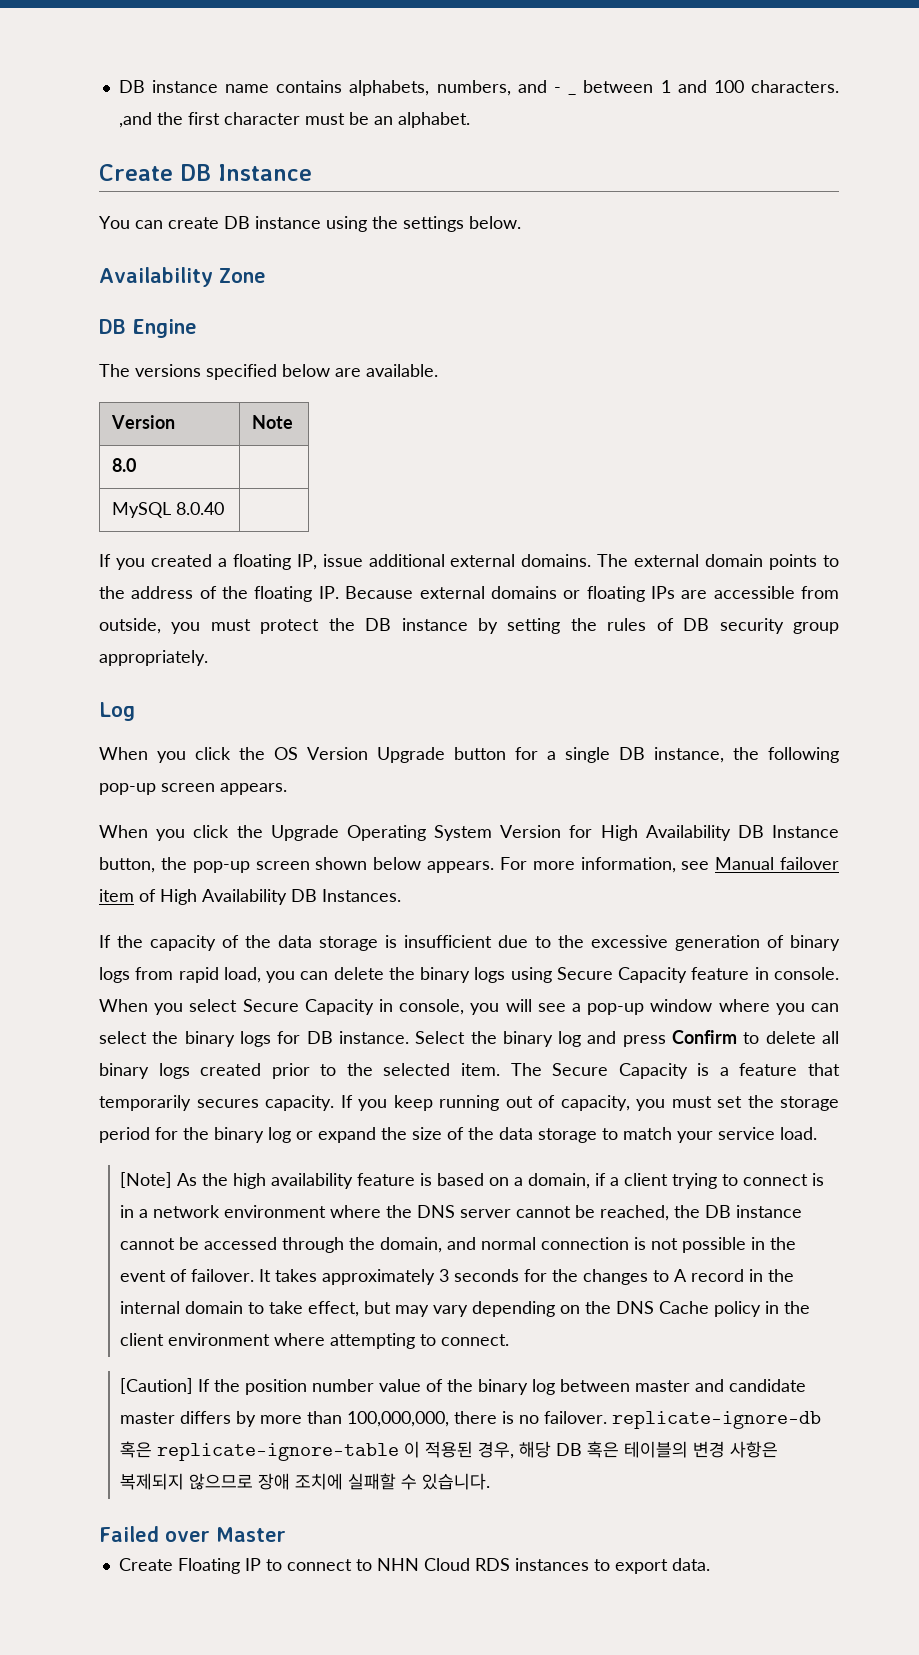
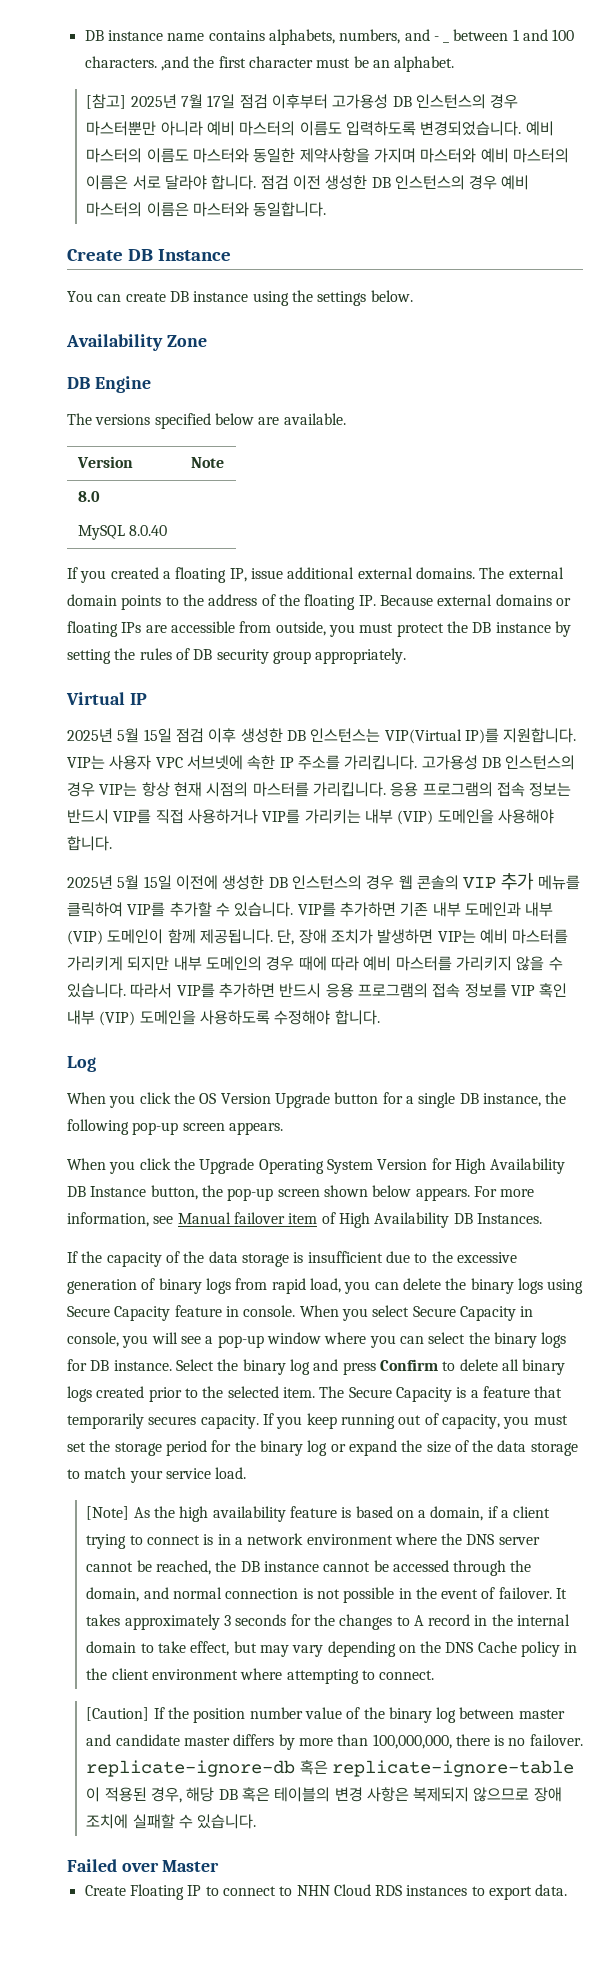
(470, 120) none -> [86,94,519,109] [86,121,554,136] [86,148,569,163] [86,175,530,190] [86,202,327,217] // [참고] 2025년 7월 17일 점검 이후부터 고가용성 DB 인스턴스의 경우 마스터뿐만 아니라 예비 마스터의 이름도 입력하도록 변경되었습니다. 예비 마스터의 이름도 마스터와 동일한 제약사항을 가지며 마스터와 예비 마스터의 이름은 서로 달라야 합니다. 점검 이전 생성한 DB 인스턴스의 경우 예비 마스터의 이름은 마스터와 동일합니다.
(208, 658) none -> [66,692,147,705] [67,728,577,744] [67,755,576,770] [67,782,572,797] [67,809,554,825] [67,836,112,851] [67,873,580,890] [67,902,554,917] [67,929,569,945] [67,956,563,971] [67,983,568,998] [67,1010,380,1026] // Virtual IP // 2025년 5월 15일 점검 이후 생성한 DB 인스턴스는 VIP(Virtual IP)를 지원합니다. VIP는 사용자 VPC 서브넷에 속한 IP 주소를 가리킵니다. 고가용성 DB 인스턴스의 경우 VIP는 항상 현재 시점의 마스터를 가리킵니다. 응용 프로그램의 접속 정보는 반드시 VIP를 직접 사용하거나 VIP를 가리키는 내부 (VIP) 도메인을 사용해야 합니다. // 2025년 5월 15일 이전에 생성한 DB 인스턴스의 경우 웹 콘솔의 VIP 추가 메뉴를 클릭하여 VIP를 추가할 수 있습니다. VIP를 추가하면 기존 내부 도메인과 내부 (VIP) 도메인이 함께 제공됩니다. 단, 장애 조치가 발생하면 VIP는 예비 마스터를 가리키게 되지만 내부 도메인의 경우 때에 따라 예비 마스터를 가리키지 않을 수 있습니다. 따라서 VIP를 추가하면 반드시 응용 프로그램의 접속 정보를 VIP 혹인 내부 (VIP) 도메인을 사용하도록 수정해야 합니다.

